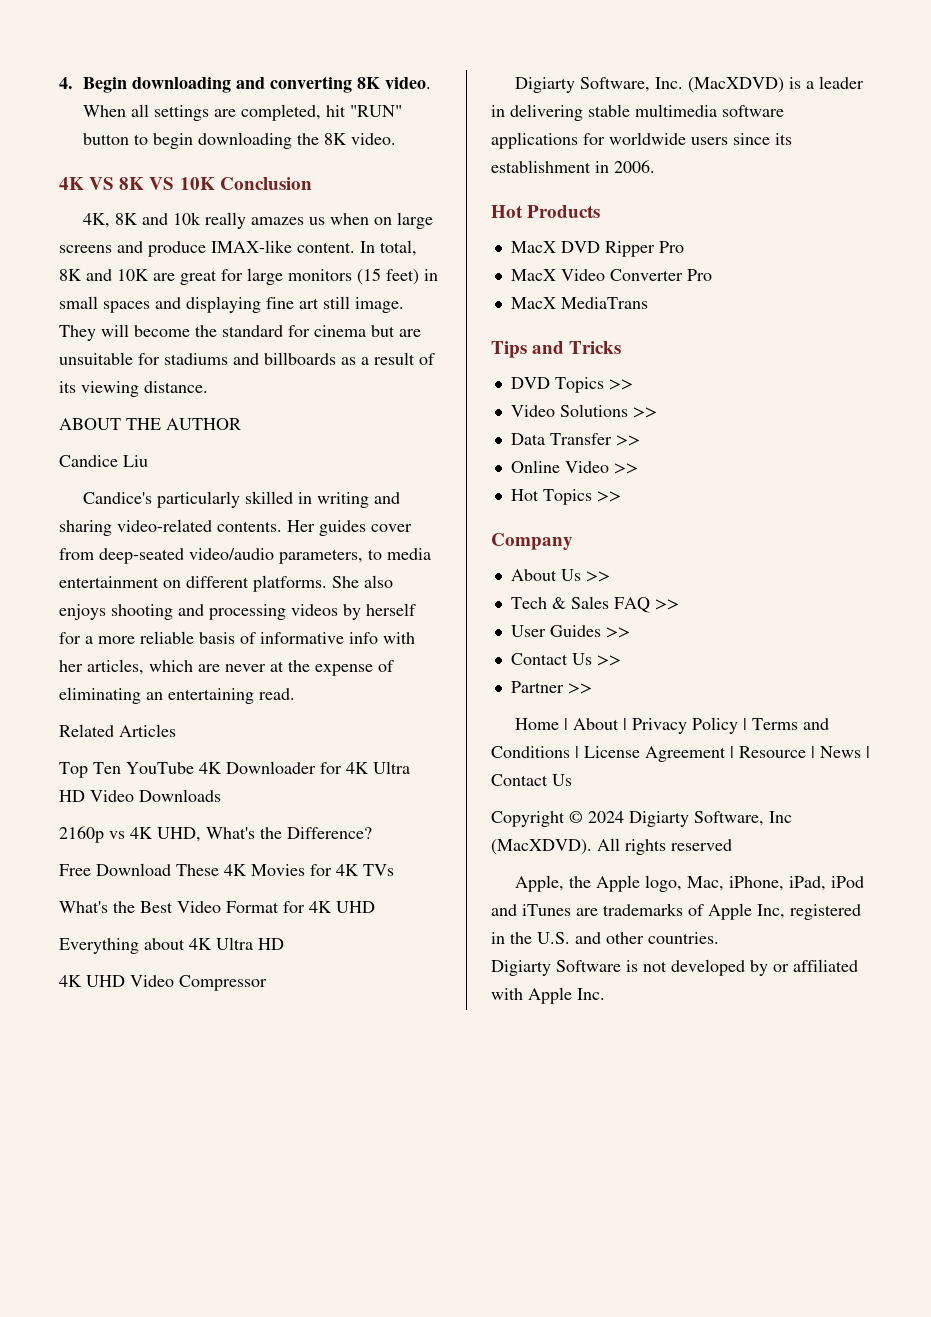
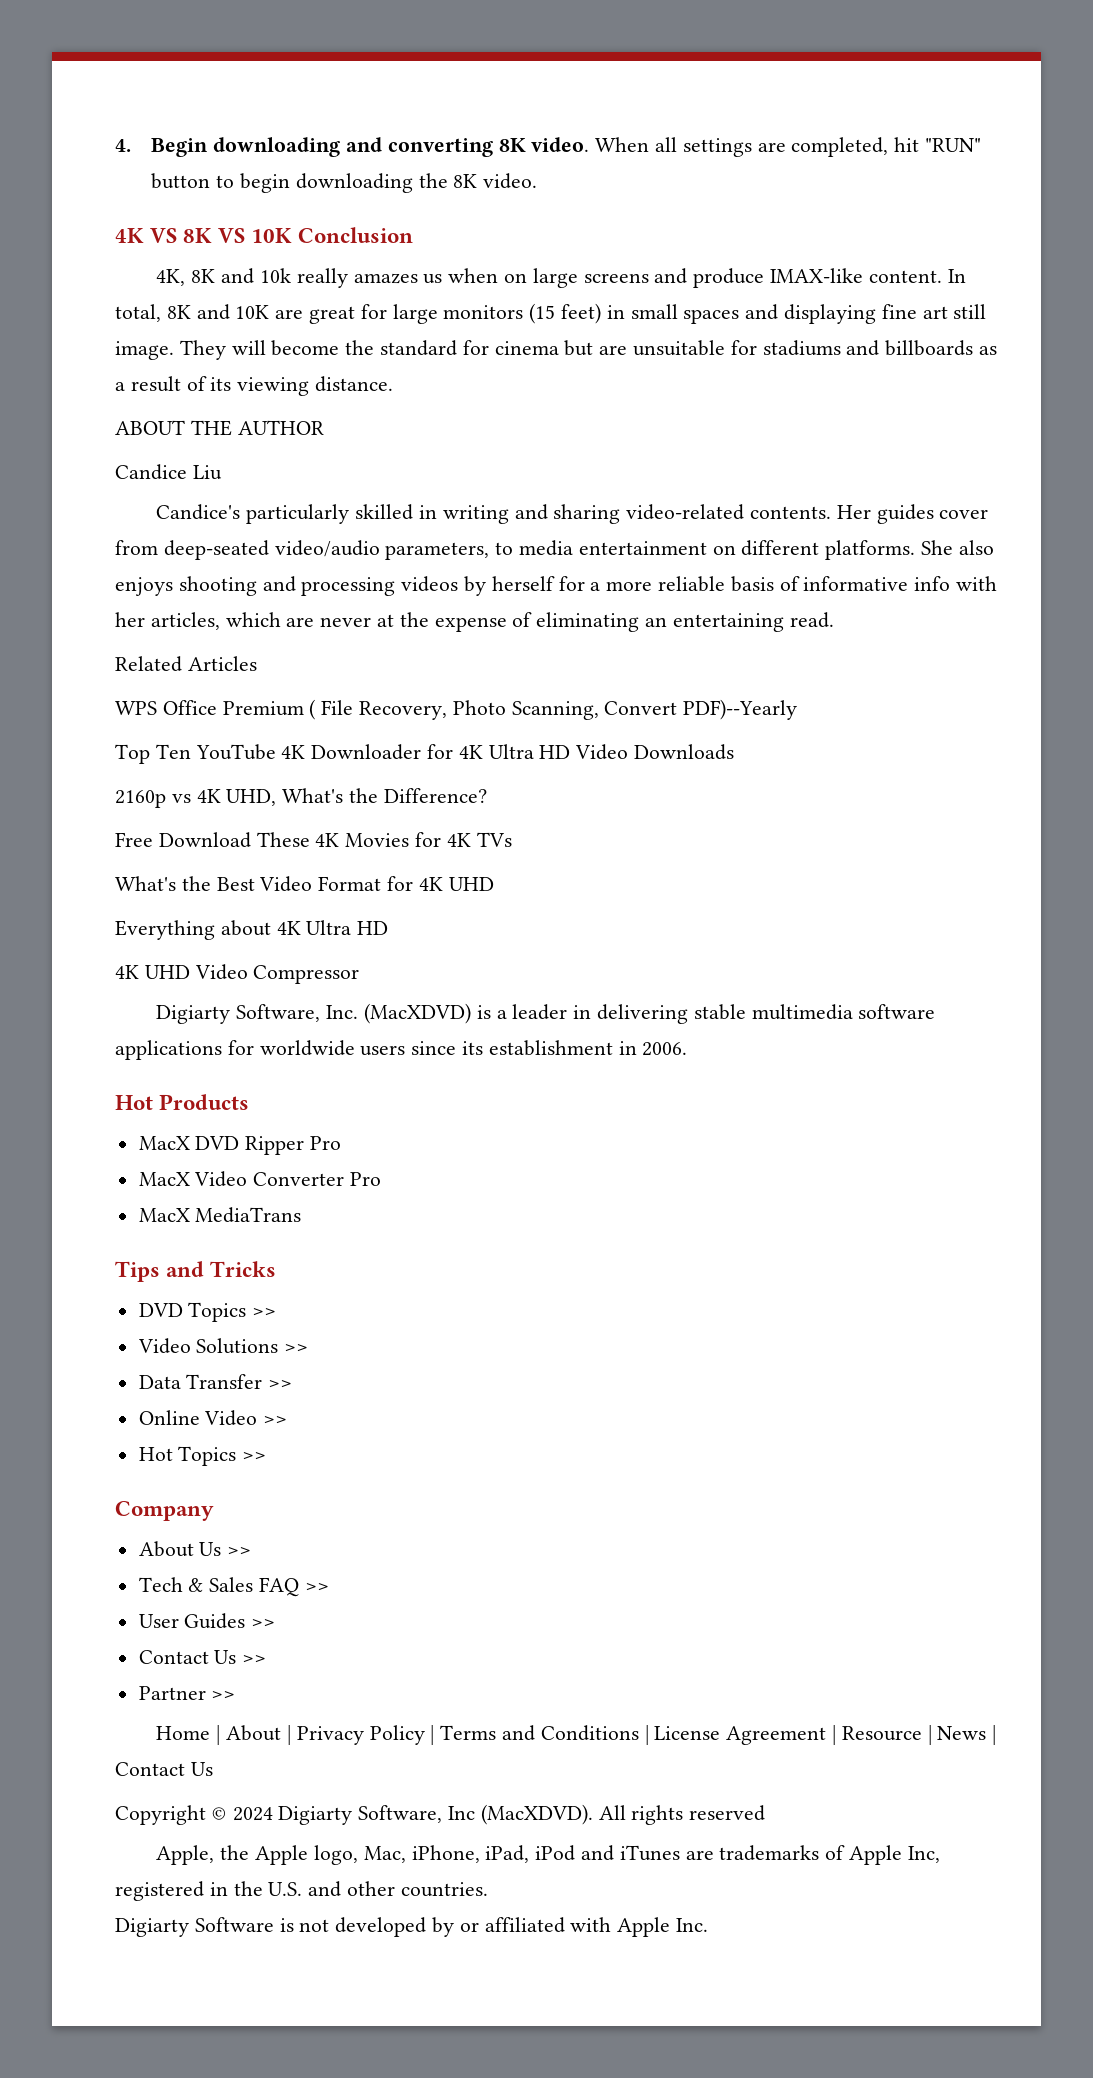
(176, 730) none -> [115,699,798,720] // WPS Office Premium ( File Recovery, Photo Scanning, Convert PDF)--Yearly

